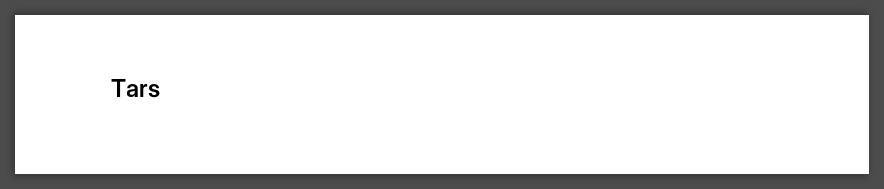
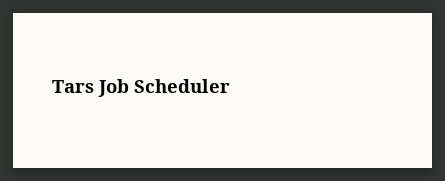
(160, 88) none -> [98,79,230,97] Job Scheduler

